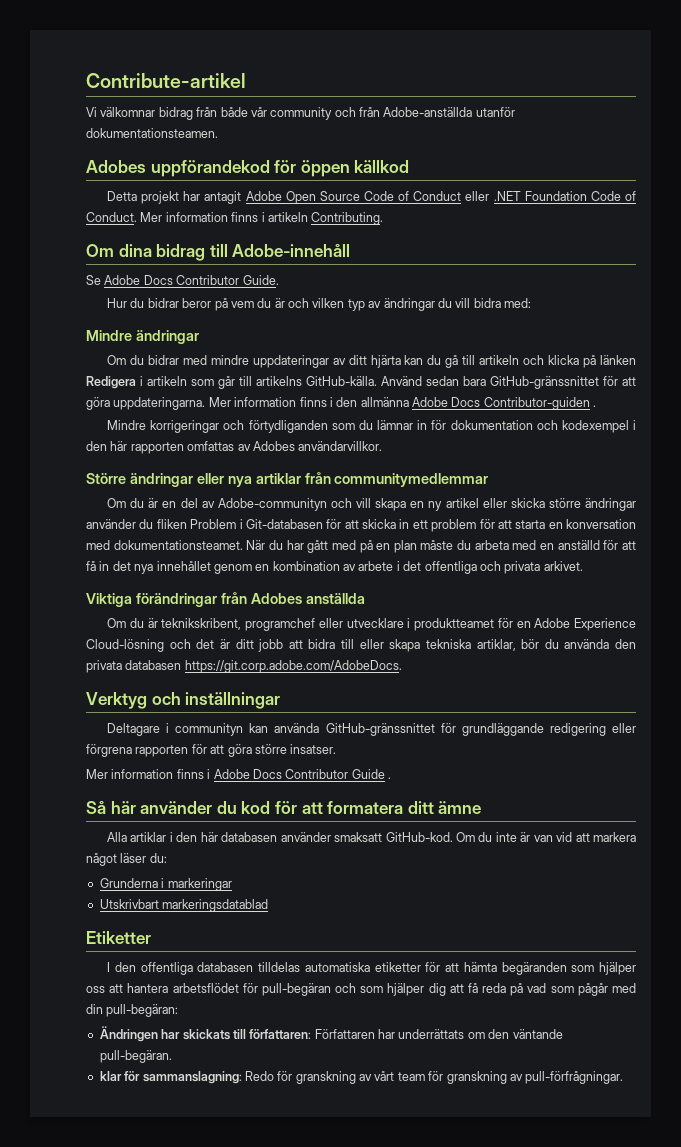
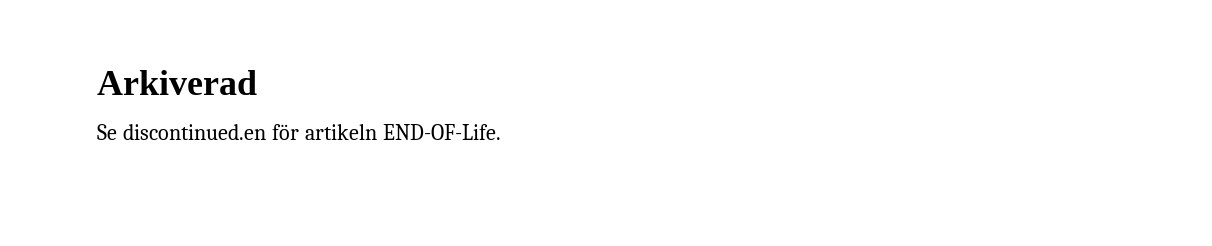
[86,73,246,88] [86,107,515,120] [86,128,218,138] [86,160,410,177] [107,191,636,204] [86,212,384,225] [86,243,351,261] [86,275,279,285] [107,298,532,311] [86,330,199,344] [107,355,636,368] [86,376,636,389] [86,397,597,410] [107,420,637,433] [86,441,383,454] [86,472,489,487] [107,498,636,511] [86,519,636,532] [86,540,636,553] [86,561,583,574] [86,592,365,607] [107,618,636,631] [86,639,636,652] [86,660,402,673] [86,692,281,709] [107,723,636,736] [86,744,337,757] [86,769,391,779] [86,800,482,814] [107,832,636,842] [86,853,167,866] [99,878,232,891] [99,899,269,912] [86,931,151,944] [107,962,636,975] [86,983,637,996] [86,1004,179,1017] [99,1026,563,1042] [99,1050,172,1063] [99,1071,624,1084] Contribute-artikel // Vi välkomnar bidrag från både vår community och från Adobe-anställda utanför dokumentationsteamen. // Adobes uppförandekod för öppen källkod // Detta projekt har antagit Adobe Open Source Code of Conduct eller .NET Foundation Code of Conduct. Mer information finns i artikeln Contributing. // Om dina bidrag till Adobe-innehåll // Se Adobe Docs Contributor Guide. // Hur du bidrar beror på vem du är och vilken typ av ändringar du vill bidra med: // Mindre ändringar // Om du bidrar med mindre uppdateringar av ditt hjärta kan du gå till artikeln och klicka på länken Redigera i artikeln som går till artikelns GitHub-källa. Använd sedan bara GitHub-gränssnittet för att göra uppdateringarna. Mer information finns i den allmänna Adobe Docs Contributor-guiden . // Mindre korrigeringar och förtydliganden som du lämnar in för dokumentation och kodexempel i den här rapporten omfattas av Adobes användarvillkor. // Större ändringar eller nya artiklar från communitymedlemmar // Om du är en del av Adobe-communityn och vill skapa en ny artikel eller skicka större ändringar använder du fliken Problem i Git-databasen för att skicka in ett problem för att starta en konversation med dokumentationsteamet. När du har gått med på en plan måste du arbeta med en anställd för att få in det nya innehållet genom en kombination av arbete i det offentliga och privata arkivet. // Viktiga förändringar från Adobes anställda // Om du är teknikskribent, programchef eller utvecklare i produktteamet för en Adobe Experience Cloud-lösning och det är ditt jobb att bidra till eller skapa tekniska artiklar, bör du använda den privata databasen https://git.corp.adobe.com/AdobeDocs. // Verktyg och inställningar // Deltagare i communityn kan använda GitHub-gränssnittet för grundläggande redigering eller förgrena rapporten för att göra större insatser. // Mer information finns i Adobe Docs Contributor Guide . // Så här använder du kod för att formatera ditt ämne // Alla artiklar i den här databasen använder smaksatt GitHub-kod. Om du inte är van vid att markera något läser du: // Grunderna i markeringar // Utskrivbart markeringsdatablad // Etiketter // I den offentliga databasen tilldelas automatiska etiketter för att hämta begäranden som hjälper oss att hantera arbetsflödet för pull-begäran och som hjälper dig att få reda på vad som pågår med din pull-begäran: // Ändringen har skickats till författaren: Författaren har underrättats om den väntande pull-begäran. // klar för sammanslagning: Redo för granskning av vårt team för granskning av pull-förfrågningar. -> [97,70,257,95] [97,124,501,140] Arkiverad // Se discontinued.en för artikeln END-OF-Life.

